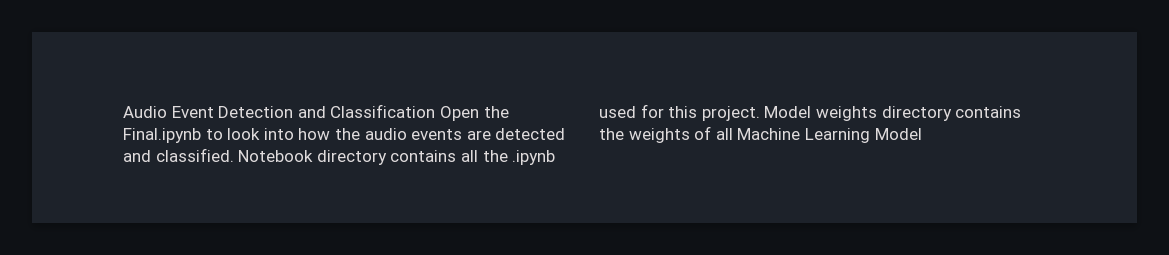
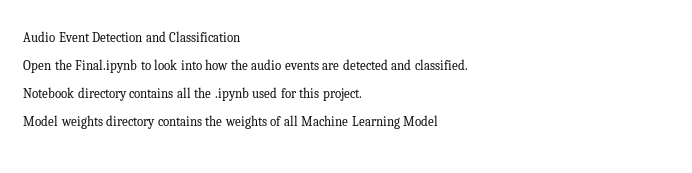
(436, 111) none -> (241, 36) //
(234, 155) none -> (468, 64) //
(760, 113) none -> (362, 94) //

